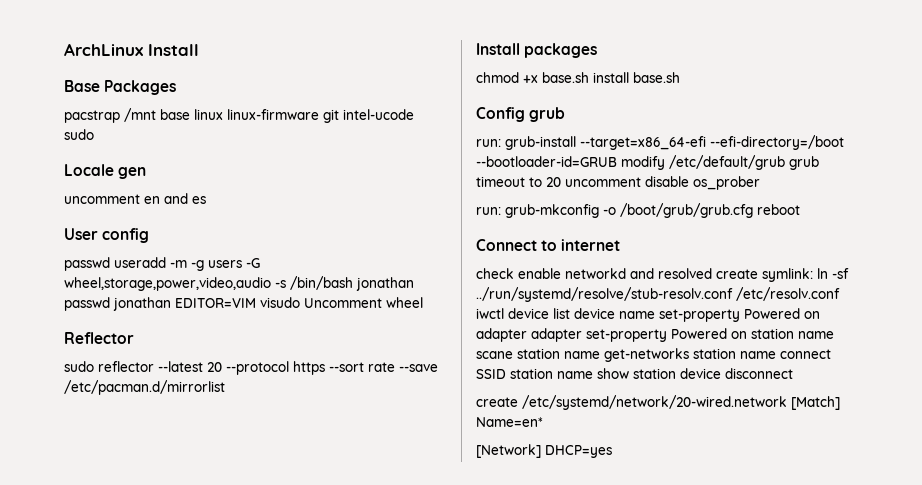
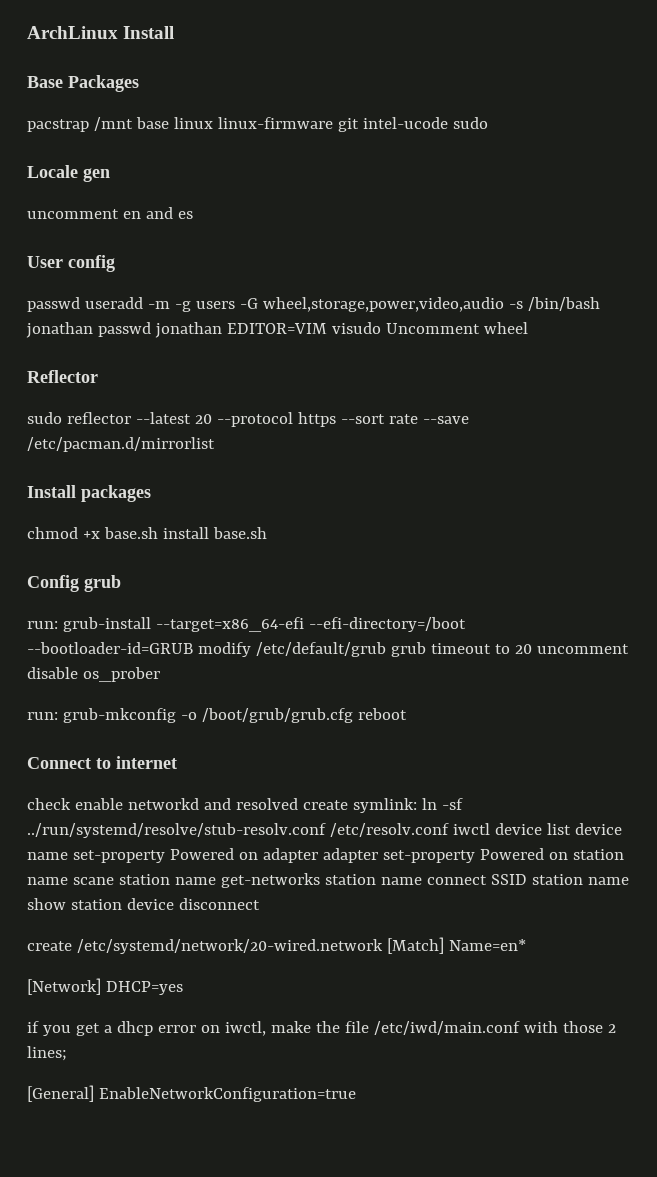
(612, 451) none -> [27,1021,616,1036] [27,1046,67,1061] [27,1085,356,1102] // if you get a dhcp error on iwctl, make the file /etc/iwd/main.conf with those 2 lines; // [General] EnableNetworkConfiguration=true

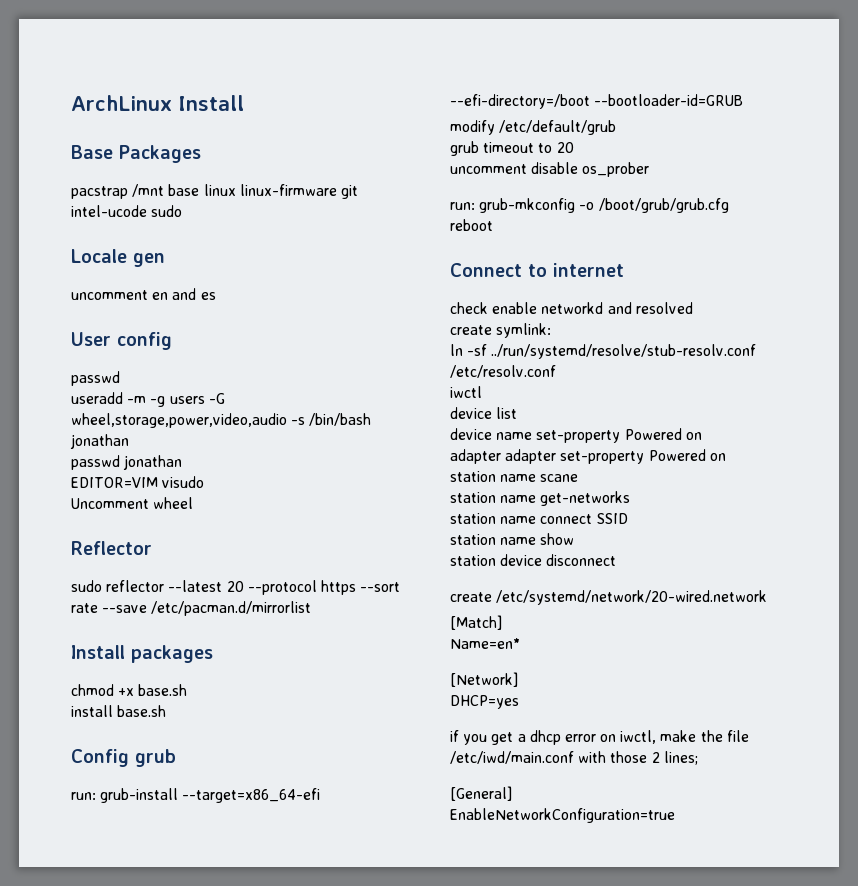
(80, 304) none -> (120, 378) //
(93, 330) none -> (129, 441) //
(222, 330) none -> (183, 462) //
(381, 328) none -> (205, 482) //
(158, 533) none -> (188, 690) //
(193, 648) none -> (744, 100) //
(386, 649) none -> (617, 127) //
(532, 649) none -> (574, 147) //
(353, 715) none -> (729, 205) //
(298, 804) none -> (693, 308) //
(417, 805) none -> (552, 330) //
(449, 830) none -> (556, 371) //
(490, 829) none -> (482, 392) //
(571, 829) none -> (518, 413) //
(258, 856) none -> (702, 436) //
(568, 856) none -> (726, 457) //
(114, 881) none -> (579, 478) //
(320, 880) none -> (631, 498) //
(527, 879) none -> (628, 518) //
(66, 904) none -> (575, 539) //
(383, 946) none -> (768, 597) //
(444, 945) none -> (502, 622) //
(101, 986) none -> (518, 679) //
(94, 1093) none -> (512, 793) //

